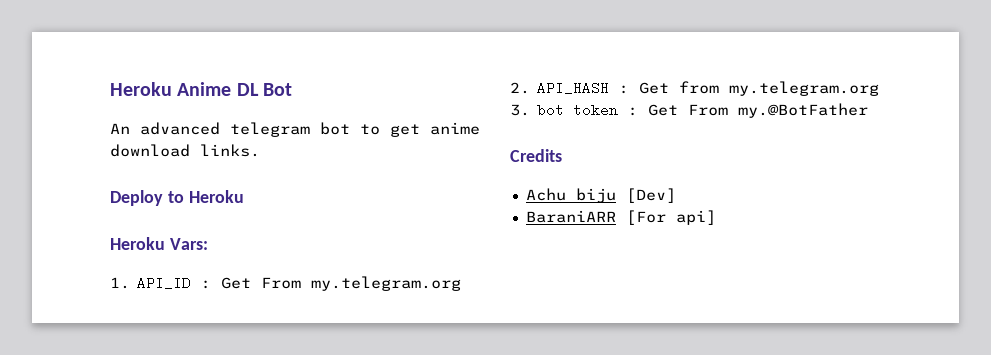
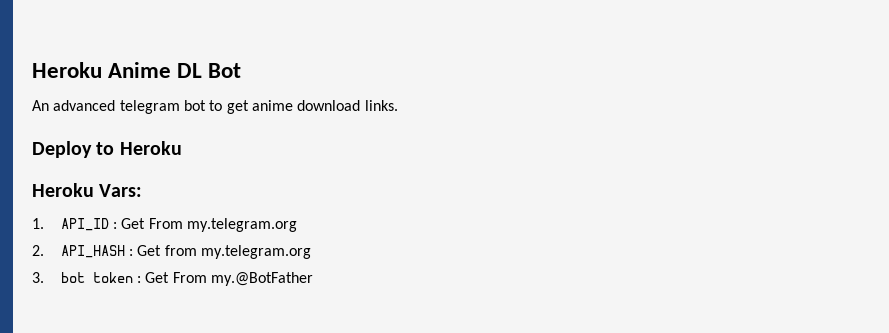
[510,149,562,162] [525,188,676,203] [525,210,716,225] // Credits // Achu biju [Dev] // BaraniARR [For api] -> (313, 279) none

